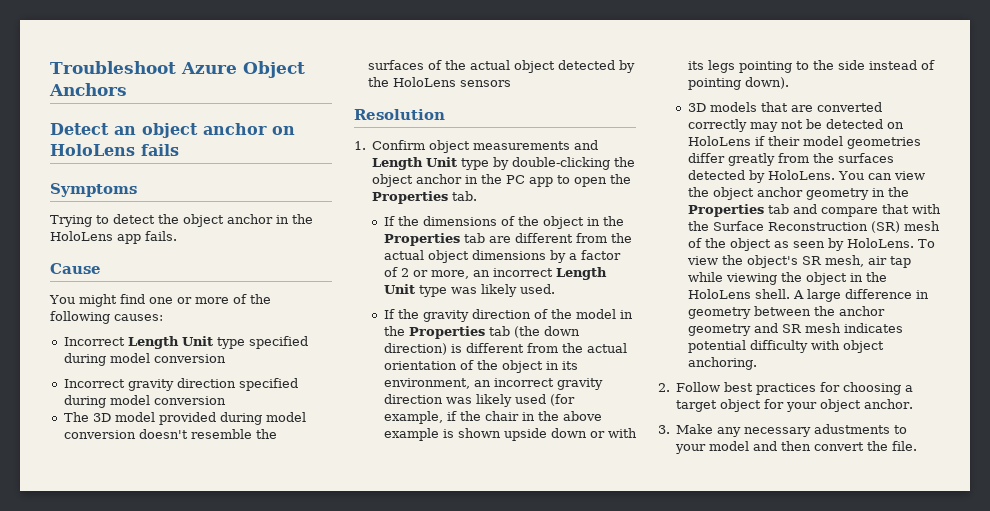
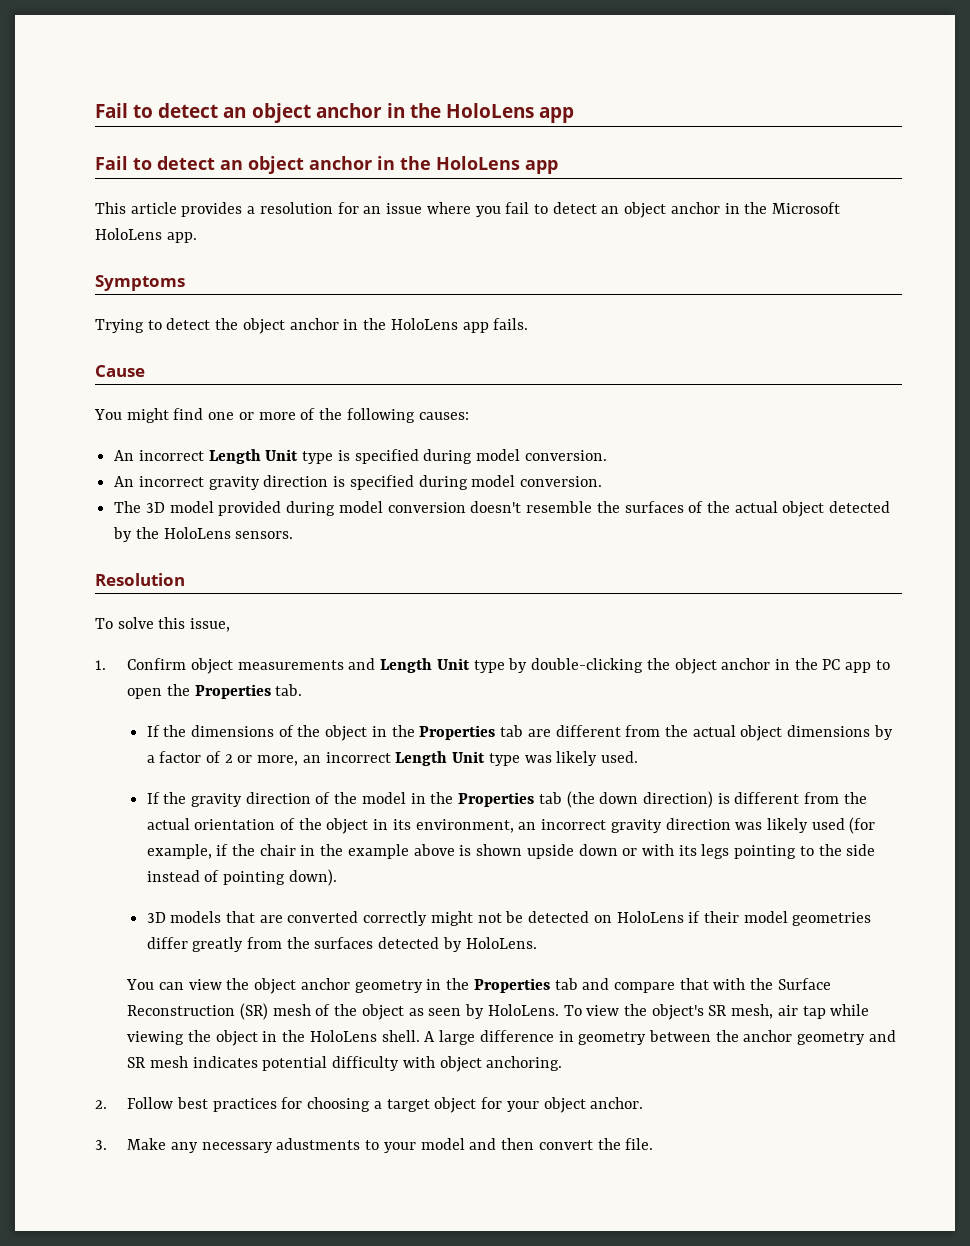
[50,61,305,78] [49,83,127,96] [50,123,295,138] [50,144,179,156] Troubleshoot Azure Object Anchors // Detect an object anchor on HoloLens fails -> [95,103,575,123] [95,156,558,174] [95,202,841,218] [95,228,197,243] Fail to detect an object anchor in the HoloLens app // Fail to detect an object anchor in the HoloLens app // This article provides a resolution for an issue where you fail to detect an object anchor in the Microsoft HoloLens app.
[63,336,308,349] [63,353,226,366] [63,378,298,391] [63,395,226,408] Incorrect Length Unit type specified during model conversion // Incorrect gravity direction specified during model conversion -> [114,449,607,464] [114,475,603,490] An incorrect Length Unit type is specified during model conversion. // An incorrect gravity direction is specified during model conversion.
[459,80,511,87] sensors -> [235,531,294,539] sensors.
(445, 114) none -> [95,617,231,632] // To solve this issue,
[562,411,602,421] [383,428,439,441] above example -> [347,844,455,859] example above
[749,122,778,132] may -> [430,911,473,926] might
(835, 175) none -> (537, 943) //

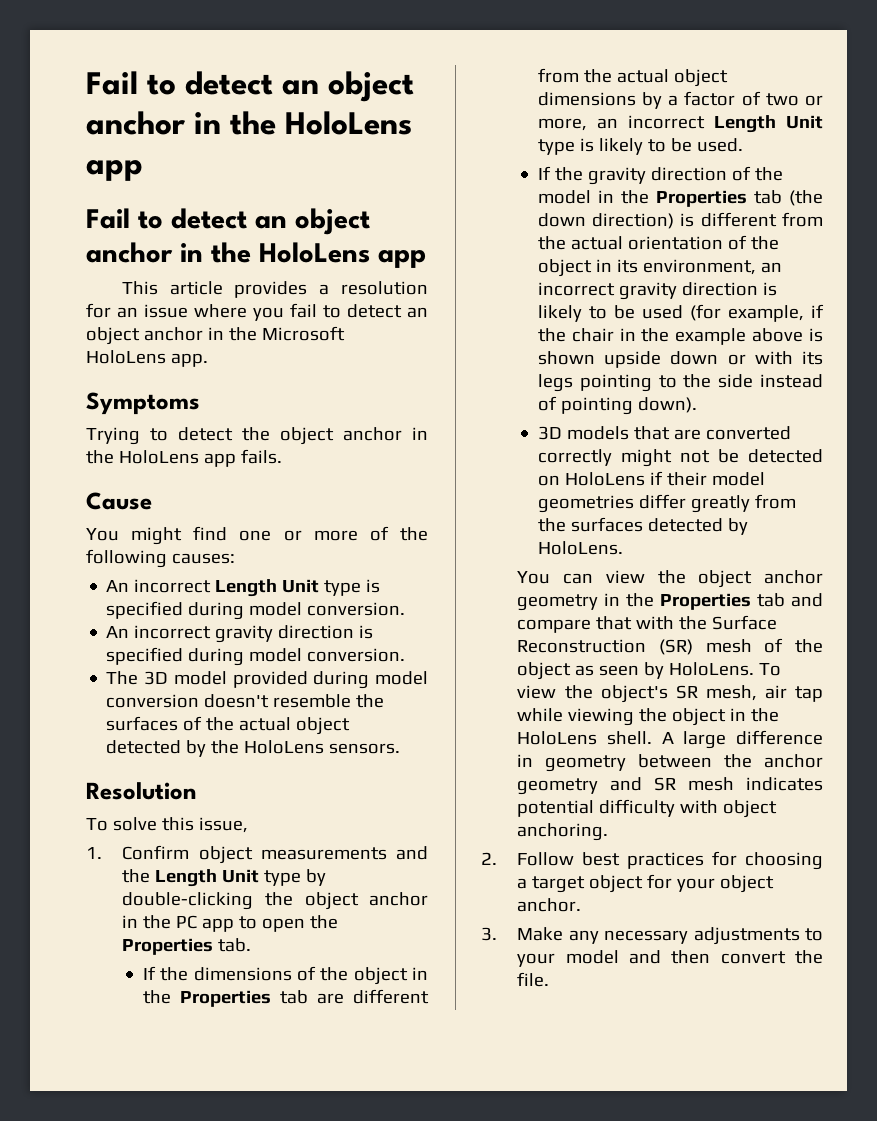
(376, 664) none -> [122,869,151,883] the
[224,754,233,763] 2 -> [765,93,799,106] two
[524,751,598,766] was likely -> [579,138,692,155] is likely to be
[735,818,808,833] was likely -> [762,282,777,296] [537,305,635,322] is likely to be
[276,1138,361,1150] adustments -> [693,927,800,945] adjustments

